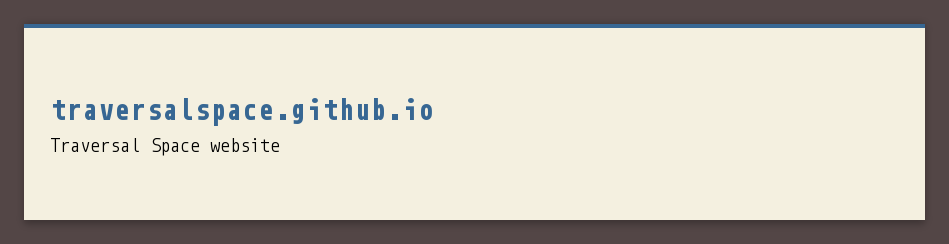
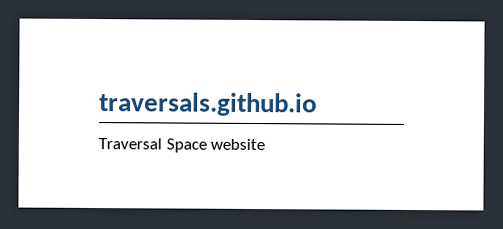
[50,98,434,126] traversalspace.github.io -> [98,92,318,117] traversals.github.io

